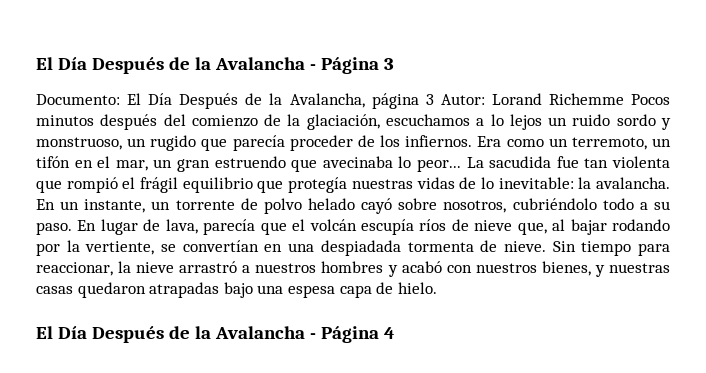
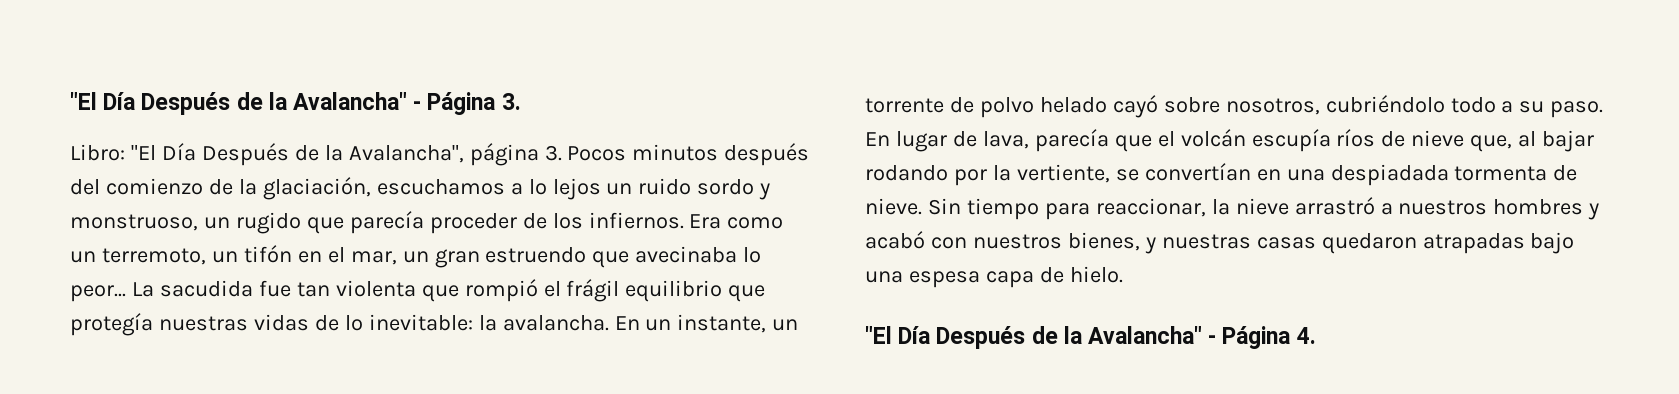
[36,57,394,74] [36,93,624,109] El Día Después de la Avalancha - Página 3 // Documento: El Día Después de la Avalancha, página 3 Autor: Lorand Richemme -> [70,92,521,115] [70,143,562,166] "El Día Después de la Avalancha" - Página 3. // Libro: "El Día Después de la Avalancha", página 3.
[36,326,395,343] El Día Después de la Avalancha - Página 4 -> [865,326,1316,349] "El Día Después de la Avalancha" - Página 4.

